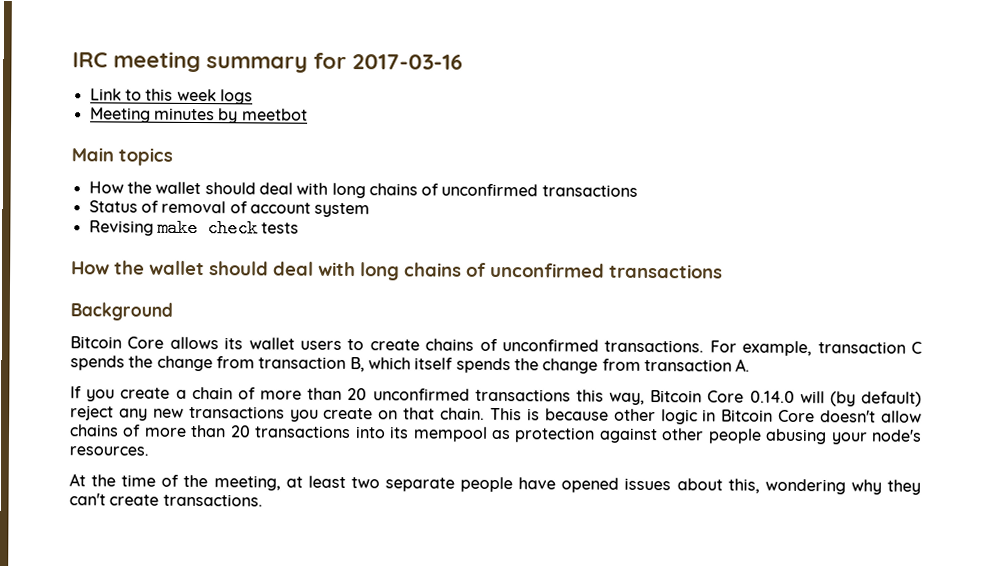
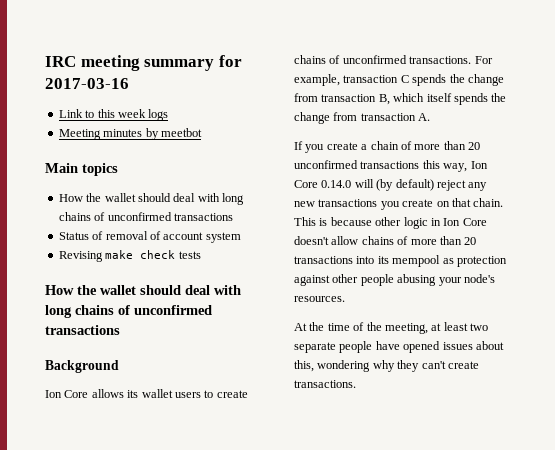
[70,336,122,349] Bitcoin -> [45,390,62,398] Ion
[650,390,703,403] Bitcoin -> [470,161,488,169] Ion
[721,409,774,422] Bitcoin -> [443,218,461,226] Ion

